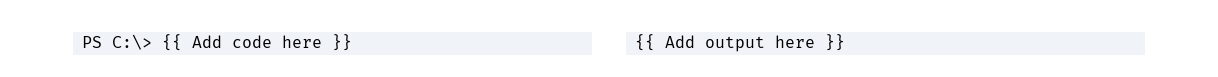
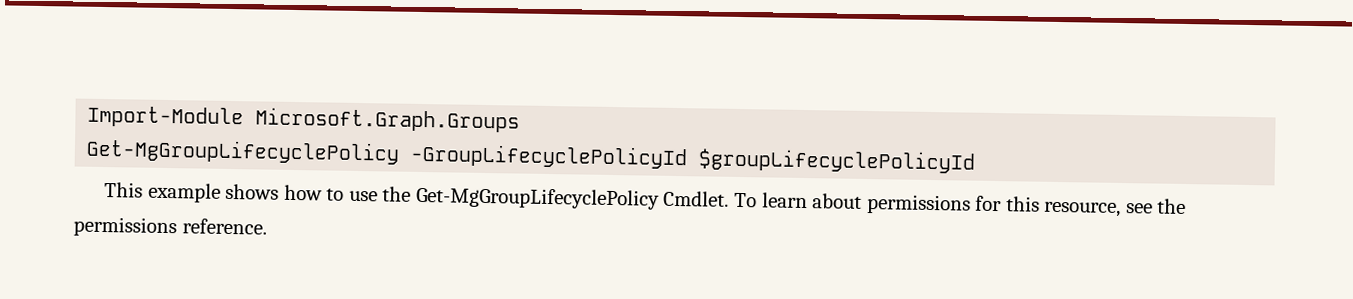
[82,34,353,51] [635,34,846,52] PS C:\> {{ Add code here }} // {{ Add output here }} -> [87,105,521,133] [86,138,976,174] [104,182,1187,217] [73,216,267,238] Import-Module Microsoft.Graph.Groups // Get-MgGroupLifecyclePolicy -GroupLifecyclePolicyId $groupLifecyclePolicyId // This example shows how to use the Get-MgGroupLifecyclePolicy Cmdlet. To learn about permissions for this resource, see the permissions reference.

